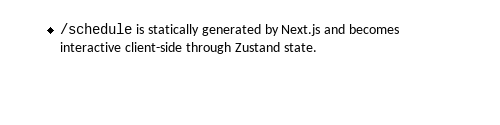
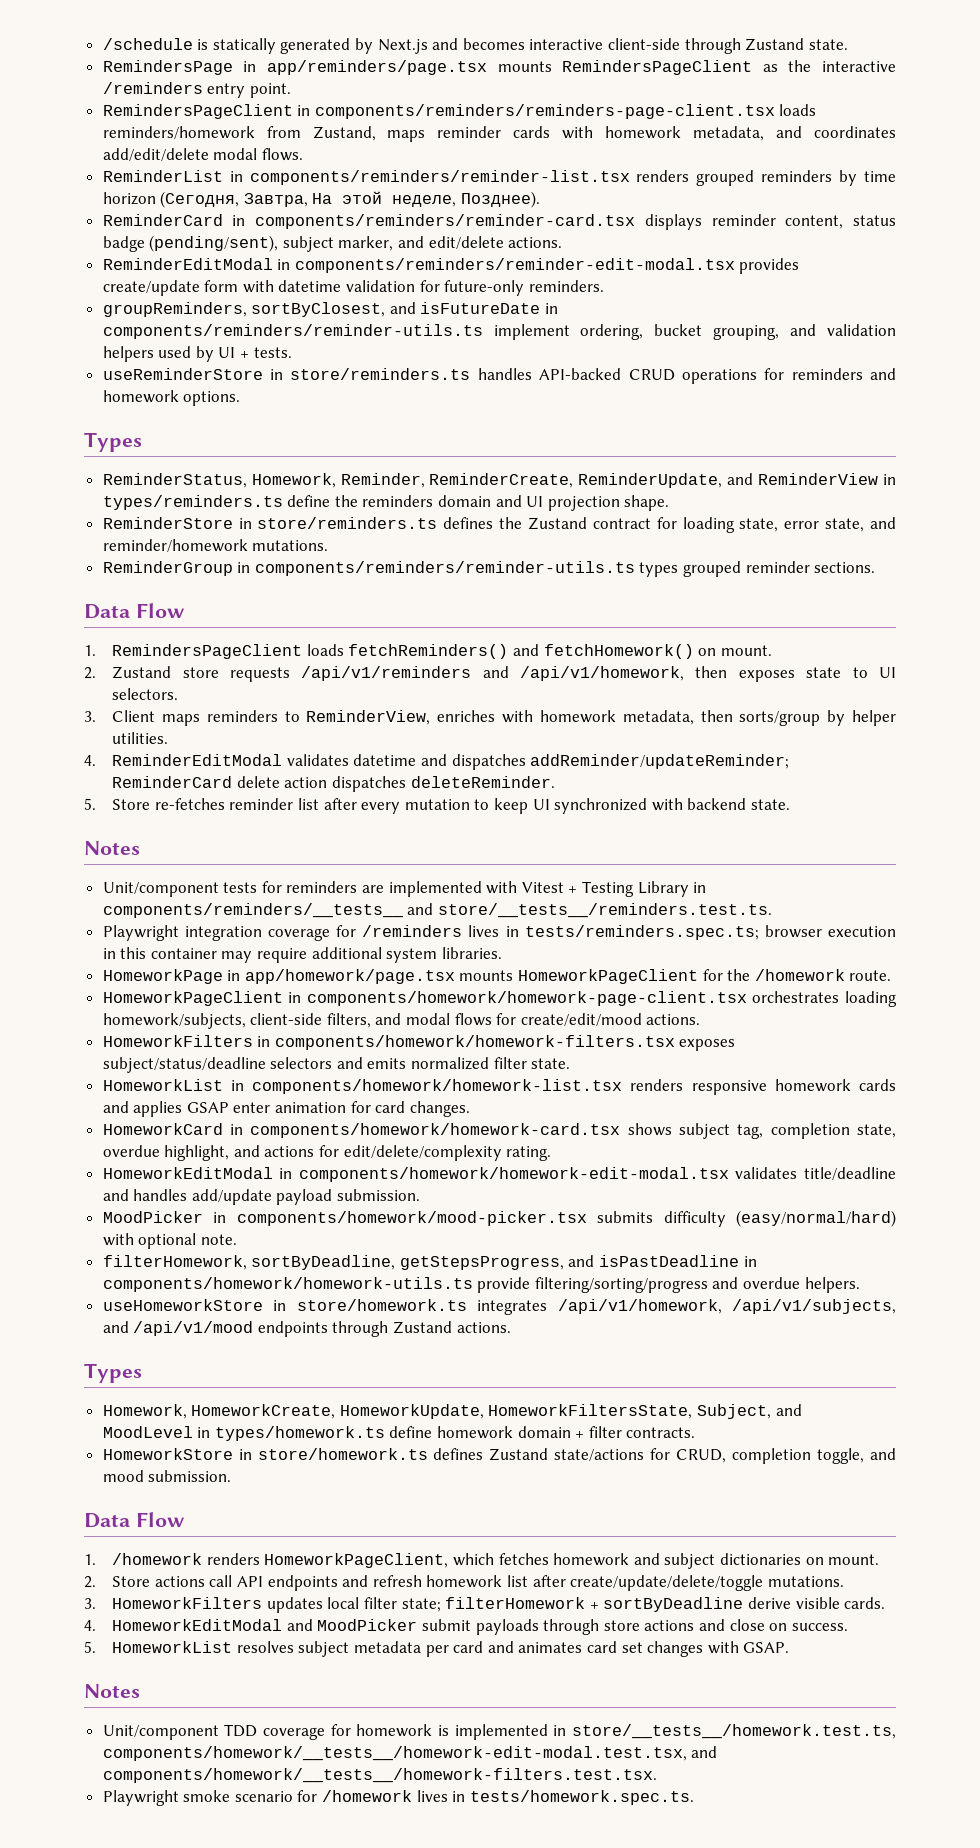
(317, 47) none -> [102,60,897,75] [102,82,291,98] [102,104,817,119] [102,126,896,142] [102,148,303,161] [102,170,896,186] [102,191,541,208] [102,214,897,230] [102,235,563,252] [102,258,800,274] [102,280,604,296] [102,302,559,317] [102,324,896,340] [102,346,292,362] [102,368,896,384] [102,390,241,406] [84,432,142,452] [102,473,896,488] [102,495,670,511] [102,517,897,533] [102,539,329,552] [102,561,876,577] [84,603,185,619] [84,644,772,659] [84,666,896,682] [112,688,179,700] [84,710,897,726] [112,732,169,744] [84,754,790,770] [112,776,555,792] [84,798,790,814] [84,841,140,855] [102,881,707,897] [102,903,772,918] [102,925,896,941] [102,947,502,963] [102,969,892,984] [102,991,897,1007] [102,1013,701,1029] [102,1035,736,1051] [102,1057,571,1073] [102,1079,897,1095] [102,1101,470,1117] [102,1123,896,1139] [102,1145,552,1161] [102,1167,896,1182] [102,1189,421,1205] [102,1210,897,1227] [102,1233,237,1249] [102,1255,757,1270] [102,1277,860,1293] [102,1299,896,1315] [102,1321,511,1337] [84,1363,142,1383] [102,1404,802,1419] [102,1426,696,1441] [102,1448,896,1464] [102,1470,232,1482] [84,1512,185,1528] [84,1553,880,1569] [84,1575,844,1591] [84,1597,886,1613] [84,1619,848,1635] [84,1641,790,1657] [84,1684,140,1698] [102,1724,896,1740] [102,1746,718,1761] [102,1768,657,1783] [102,1790,694,1806] // RemindersPage in app/reminders/page.tsx mounts RemindersPageClient as the interactive /reminders entry point. // RemindersPageClient in components/reminders/reminders-page-client.tsx loads reminders/homework from Zustand, maps reminder cards with homework metadata, and coordinates add/edit/delete modal flows. // ReminderList in components/reminders/reminder-list.tsx renders grouped reminders by time horizon (Сегодня, Завтра, На этой неделе, Позднее). // ReminderCard in components/reminders/reminder-card.tsx displays reminder content, status badge (pending/sent), subject marker, and edit/delete actions. // ReminderEditModal in components/reminders/reminder-edit-modal.tsx provides create/update form with datetime validation for future-only reminders. // groupReminders, sortByClosest, and isFutureDate in components/reminders/reminder-utils.ts implement ordering, bucket grouping, and validation helpers used by UI + tests. // useReminderStore in store/reminders.ts handles API-backed CRUD operations for reminders and homework options. // Types // ReminderStatus, Homework, Reminder, ReminderCreate, ReminderUpdate, and ReminderView in types/reminders.ts define the reminders domain and UI projection shape. // ReminderStore in store/reminders.ts defines the Zustand contract for loading state, error state, and reminder/homework mutations. // ReminderGroup in components/reminders/reminder-utils.ts types grouped reminder sections. // Data Flow // 1. RemindersPageClient loads fetchReminders() and fetchHomework() on mount. // 2. Zustand store requests /api/v1/reminders and /api/v1/homework, then exposes state to UI selectors. // 3. Client maps reminders to ReminderView, enriches with homework metadata, then sorts/group by helper utilities. // 4. ReminderEditModal validates datetime and dispatches addReminder/updateReminder; ReminderCard delete action dispatches deleteReminder. // 5. Store re-fetches reminder list after every mutation to keep UI synchronized with backend state. // Notes // Unit/component tests for reminders are implemented with Vitest + Testing Library in components/reminders/__tests__ and store/__tests__/reminders.test.ts. // Playwright integration coverage for /reminders lives in tests/reminders.spec.ts; browser execution in this container may require additional system libraries. // HomeworkPage in app/homework/page.tsx mounts HomeworkPageClient for the /homework route. // HomeworkPageClient in components/homework/homework-page-client.tsx orchestrates loading homework/subjects, client-side filters, and modal flows for create/edit/mood actions. // HomeworkFilters in components/homework/homework-filters.tsx exposes subject/status/deadline selectors and emits normalized filter state. // HomeworkList in components/homework/homework-list.tsx renders responsive homework cards and applies GSAP enter animation for card changes. // HomeworkCard in components/homework/homework-card.tsx shows subject tag, completion state, overdue highlight, and actions for edit/delete/complexity rating. // HomeworkEditModal in components/homework/homework-edit-modal.tsx validates title/deadline and handles add/update payload submission. // MoodPicker in components/homework/mood-picker.tsx submits difficulty (easy/normal/hard) with optional note. // filterHomework, sortByDeadline, getStepsProgress, and isPastDeadline in components/homework/homework-utils.ts provide filtering/sorting/progress and overdue helpers. // useHomeworkStore in store/homework.ts integrates /api/v1/homework, /api/v1/subjects, and /api/v1/mood endpoints through Zustand actions. // Types // Homework, HomeworkCreate, HomeworkUpdate, HomeworkFiltersState, Subject, and MoodLevel in types/homework.ts define homework domain + filter contracts. // HomeworkStore in store/homework.ts defines Zustand state/actions for CRUD, completion toggle, and mood submission. // Data Flow // 1. /homework renders HomeworkPageClient, which fetches homework and subject dictionaries on mount. // 2. Store actions call API endpoints and refresh homework list after create/update/delete/toggle mutations. // 3. HomeworkFilters updates local filter state; filterHomework + sortByDeadline derive visible cards. // 4. HomeworkEditModal and MoodPicker submit payloads through store actions and close on success. // 5. HomeworkList resolves subject metadata per card and animates card set changes with GSAP. // Notes // Unit/component TDD coverage for homework is implemented in store/__tests__/homework.test.ts, components/homework/__tests__/homework-edit-modal.test.tsx, and components/homework/__tests__/homework-filters.test.tsx. // Playwright smoke scenario for /homework lives in tests/homework.spec.ts.

